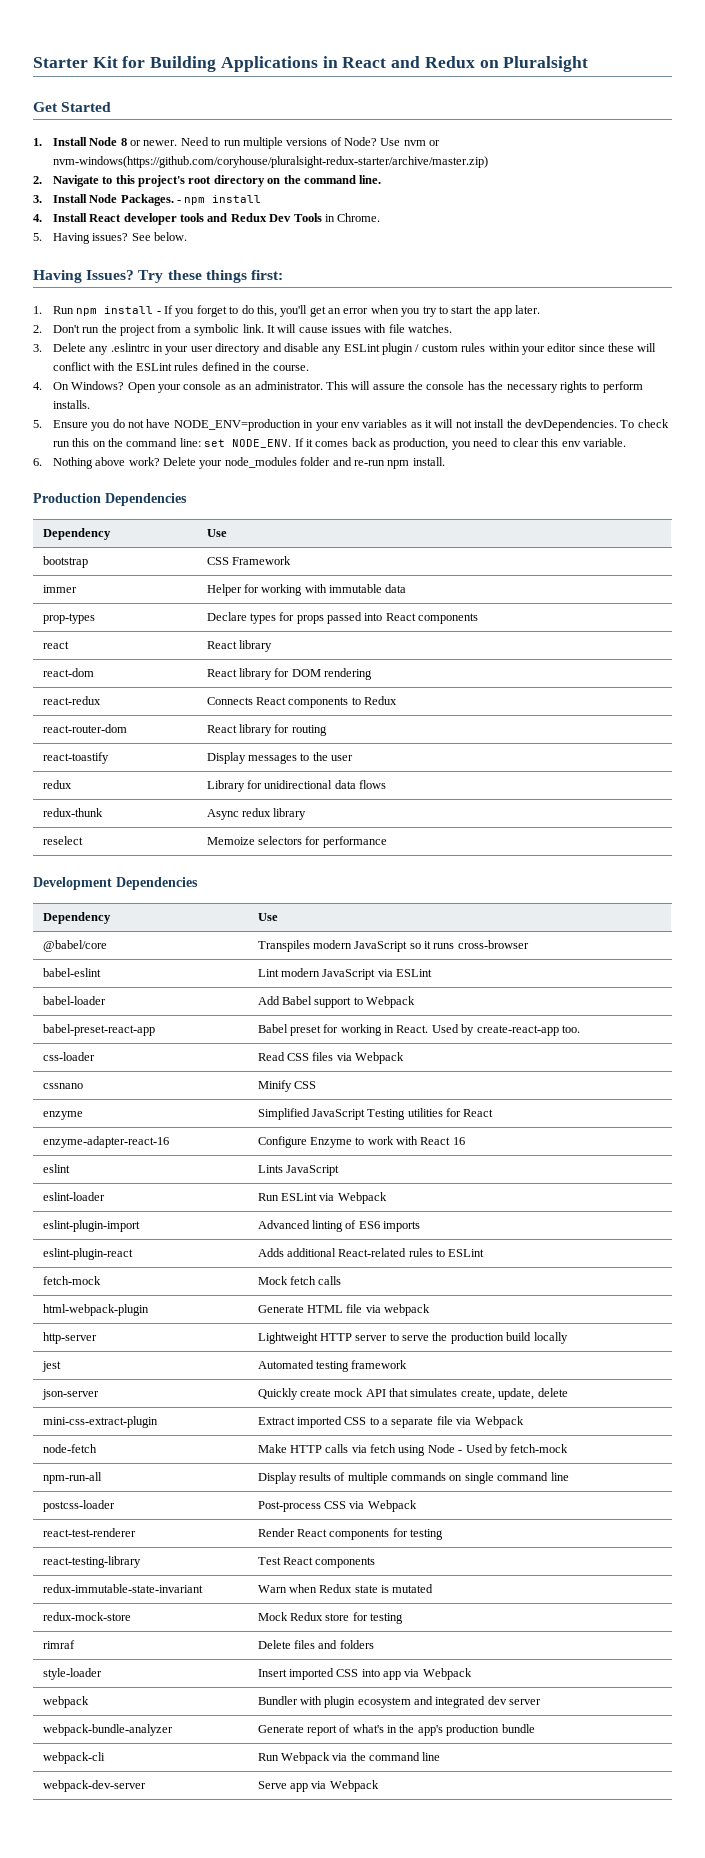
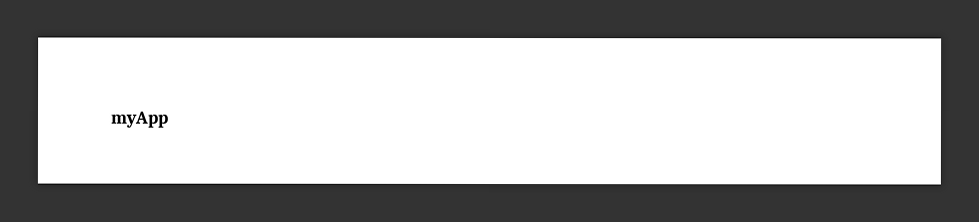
[33,56,589,72] [33,102,112,112] [33,137,441,149] [52,156,488,168] [33,175,382,187] [33,194,262,206] [33,213,381,225] [33,232,188,244] [33,270,283,283] [33,305,541,317] [33,324,453,336] [33,343,657,355] [52,362,309,371] [33,381,643,393] [52,400,90,409] [33,419,669,431] [52,438,627,450] [33,457,445,469] [33,493,187,506] [42,528,111,540] [206,529,227,537] [42,556,88,568] [206,556,291,565] [42,585,77,593] [206,584,407,596] [42,613,95,624] [206,612,479,624] [42,641,69,649] [206,640,272,652] [42,668,94,677] [206,668,373,680] [42,696,101,705] [206,696,398,708] [42,724,127,733] [206,724,327,736] [42,752,109,764] [206,752,354,764] [42,780,72,789] [206,780,387,792] [42,808,103,817] [206,808,307,820] [42,836,83,845] [206,836,387,848] [33,877,198,890] [42,912,111,924] [257,913,278,921] [42,940,107,952] [257,940,529,952] [42,968,101,977] [257,968,433,980] [42,996,106,1005] [257,996,416,1008] [42,1024,155,1036] [257,1024,580,1036] [42,1052,95,1061] [257,1052,405,1064] [42,1083,83,1089] [257,1080,316,1092] [42,1111,83,1120] [257,1108,494,1120] [42,1136,169,1148] [257,1136,465,1148] [42,1164,70,1173] [257,1165,339,1176] [42,1192,105,1201] [257,1192,387,1204] [42,1220,140,1232] [257,1220,421,1232] [42,1248,133,1260] [257,1248,485,1257] [42,1276,101,1285] [257,1276,342,1285] [42,1304,149,1316] [257,1304,431,1316] [42,1332,97,1344] [257,1332,568,1344] [41,1361,61,1372] [257,1360,408,1372] [41,1389,99,1400] [257,1388,568,1400] [42,1416,158,1428] [257,1416,524,1428] [42,1444,97,1453] [257,1444,569,1456] [42,1472,102,1484] [257,1472,569,1484] [42,1500,115,1512] [257,1500,417,1512] [42,1528,136,1537] [257,1528,444,1540] [42,1556,141,1568] [257,1557,376,1568] [42,1584,203,1593] [257,1584,434,1593] [42,1612,131,1621] [257,1612,404,1624] [42,1640,75,1649] [257,1640,374,1649] [42,1668,102,1680] [257,1668,472,1680] [42,1696,89,1708] [257,1696,542,1708] [42,1724,173,1736] [257,1724,535,1736] [42,1752,105,1764] [257,1752,441,1764] [42,1780,146,1792] [257,1780,379,1792] Starter Kit for Building Applications in React and Redux on Pluralsight // Get Started // 1. Install Node 8 or newer. Need to run multiple versions of Node? Use nvm or nvm-windows(https://github.com/coryhouse/pluralsight-redux-starter/archive/master.zip) // 2. Navigate to this project's root directory on the command line. // 3. Install Node Packages. - npm install // 4. Install React developer tools and Redux Dev Tools in Chrome. // 5. Having issues? See below. // Having Issues? Try these things first: // 1. Run npm install - If you forget to do this, you'll get an error when you try to start the app later. // 2. Don't run the project from a symbolic link. It will cause issues with file watches. // 3. Delete any .eslintrc in your user directory and disable any ESLint plugin / custom rules within your editor since these will conflict with the ESLint rules defined in the course. // 4. On Windows? Open your console as an administrator. This will assure the console has the necessary rights to perform installs. // 5. Ensure you do not have NODE_ENV=production in your env variables as it will not install the devDependencies. To check run this on the command line: set NODE_ENV. If it comes back as production, you need to clear this env variable. // 6. Nothing above work? Delete your node_modules folder and re-run npm install. // Production Dependencies // Dependency | Use // bootstrap | CSS Framework // immer | Helper for working with immutable data // prop-types | Declare types for props passed into React components // react | React library // react-dom | React library for DOM rendering // react-redux | Connects React components to Redux // react-router-dom | React library for routing // react-toastify | Display messages to the user // redux | Library for unidirectional data flows // redux-thunk | Async redux library // reselect | Memoize selectors for performance // Development Dependencies // Dependency | Use // @babel/core | Transpiles modern JavaScript so it runs cross-browser // babel-eslint | Lint modern JavaScript via ESLint // babel-loader | Add Babel support to Webpack // babel-preset-react-app | Babel preset for working in React. Used by create-react-app too. // css-loader | Read CSS files via Webpack // cssnano | Minify CSS // enzyme | Simplified JavaScript Testing utilities for React // enzyme-adapter-react-16 | Configure Enzyme to work with React 16 // eslint | Lints JavaScript // eslint-loader | Run ESLint via Webpack // eslint-plugin-import | Advanced linting of ES6 imports // eslint-plugin-react | Adds additional React-related rules to ESLint // fetch-mock | Mock fetch calls // html-webpack-plugin | Generate HTML file via webpack // http-server | Lightweight HTTP server to serve the production build locally // jest | Automated testing framework // json-server | Quickly create mock API that simulates create, update, delete // mini-css-extract-plugin | Extract imported CSS to a separate file via Webpack // node-fetch | Make HTTP calls via fetch using Node - Used by fetch-mock // npm-run-all | Display results of multiple commands on single command line // postcss-loader | Post-process CSS via Webpack // react-test-renderer | Render React components for testing // react-testing-library | Test React components // redux-immutable-state-invariant | Warn when Redux state is mutated // redux-mock-store | Mock Redux store for testing // rimraf | Delete files and folders // style-loader | Insert imported CSS into app via Webpack // webpack | Bundler with plugin ecosystem and integrated dev server // webpack-bundle-analyzer | Generate report of what's in the app's production bundle // webpack-cli | Run Webpack via the command line // webpack-dev-server | Serve app via Webpack -> [110,111,168,128] myApp

